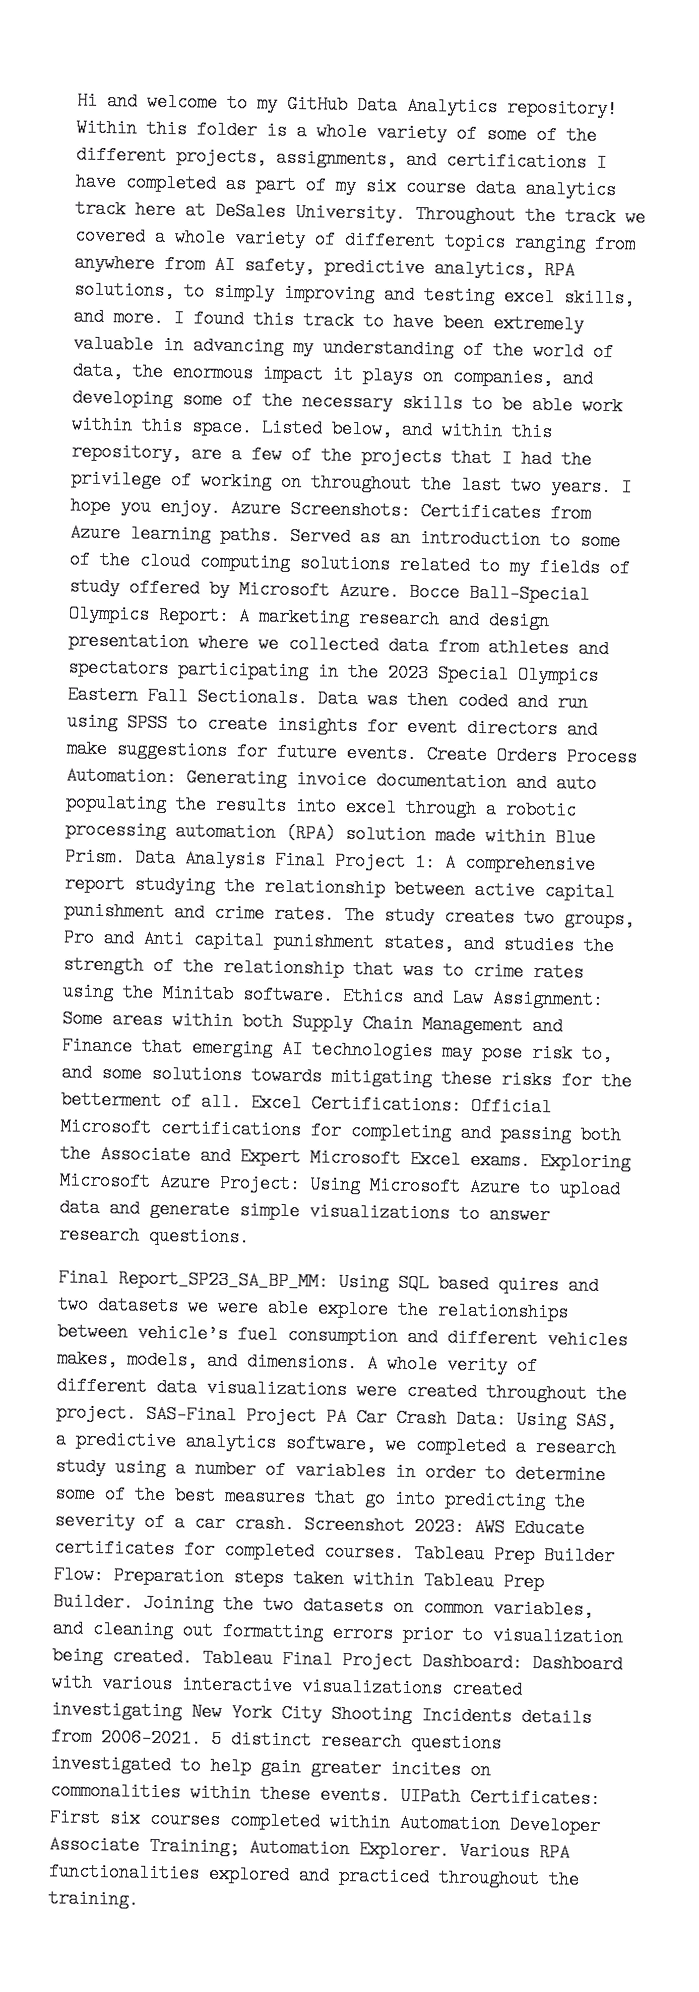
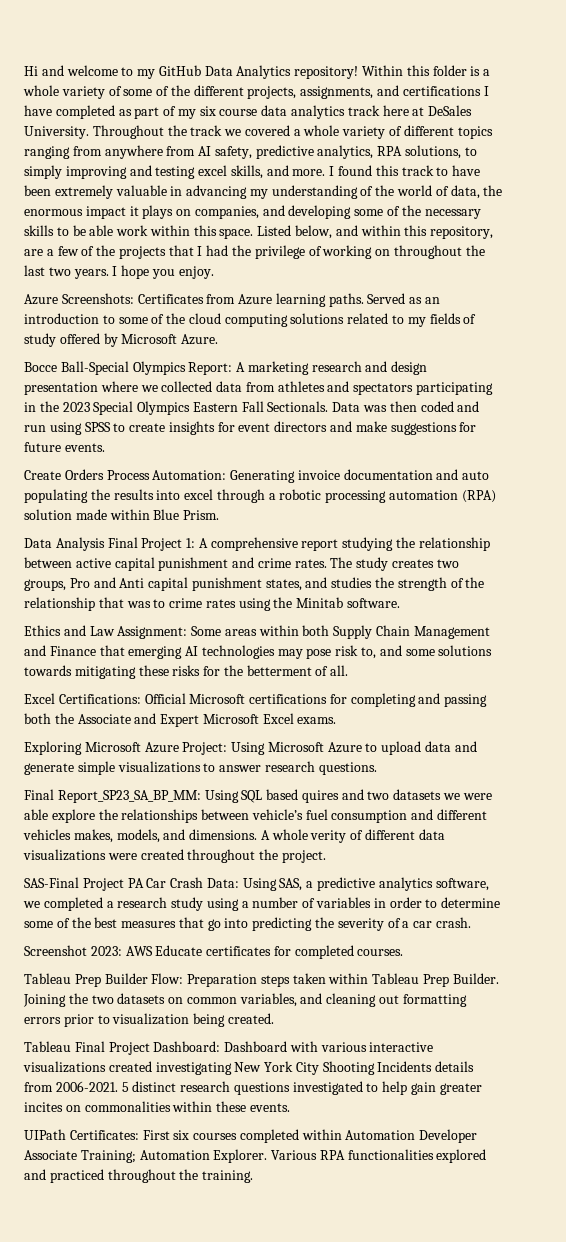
(221, 507) none -> (214, 272) //
(400, 591) none -> (219, 339) //
(417, 753) none -> (105, 447) //
(126, 857) none -> (220, 515) //
(334, 995) none -> (401, 603) //
(242, 1102) none -> (349, 670) //
(531, 1160) none -> (337, 720) //
(137, 1413) none -> (326, 856) //
(295, 1524) none -> (471, 922) //
(405, 1552) none -> (404, 952) //
(193, 1657) none -> (274, 1018) //
(391, 1795) none -> (290, 1107) //

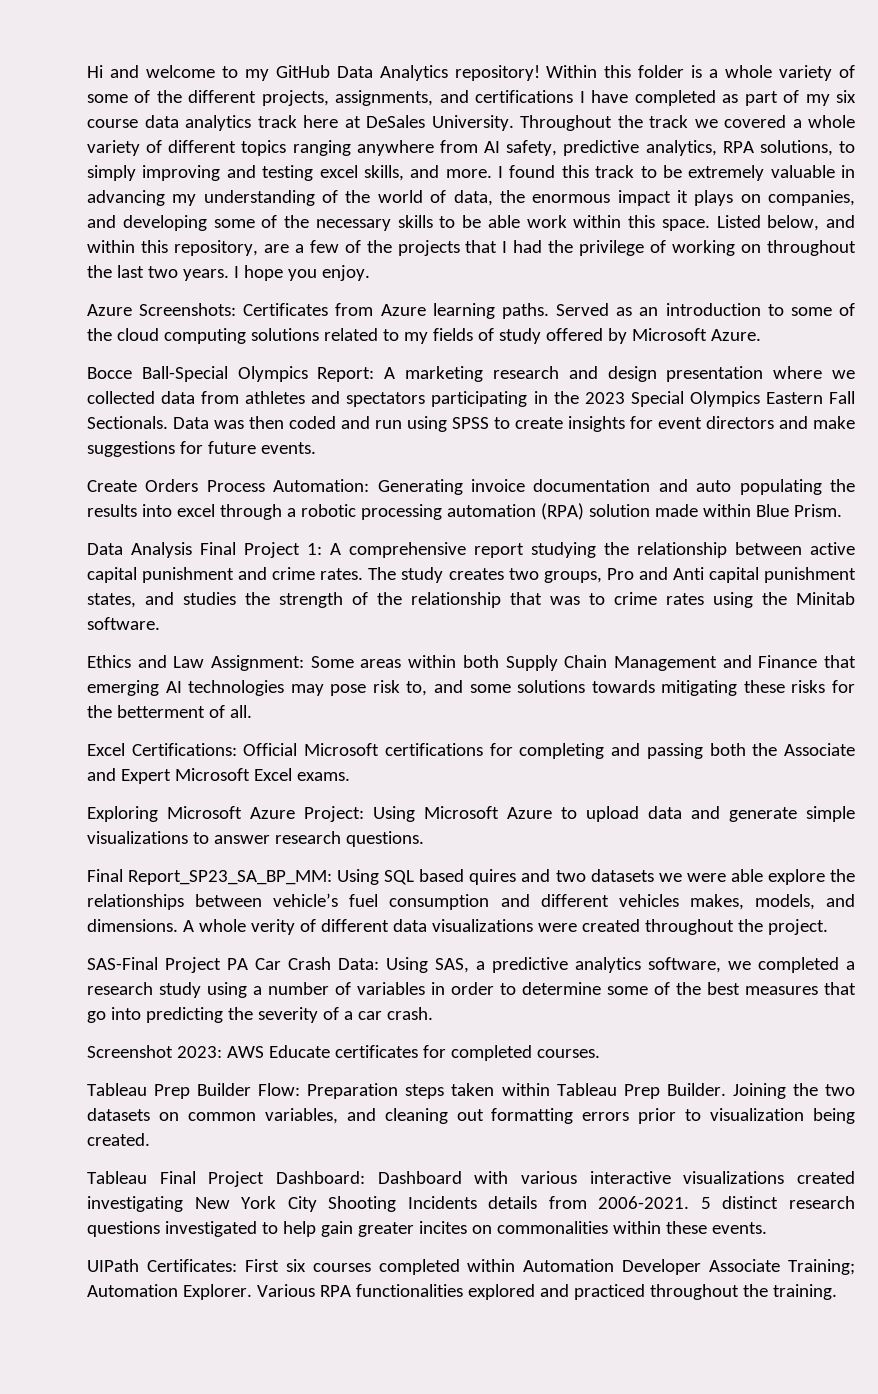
[72,146,102,156] from -> (351, 148) none
[452,165,481,176] [24,185,51,196] have been -> [662,165,682,178] be

